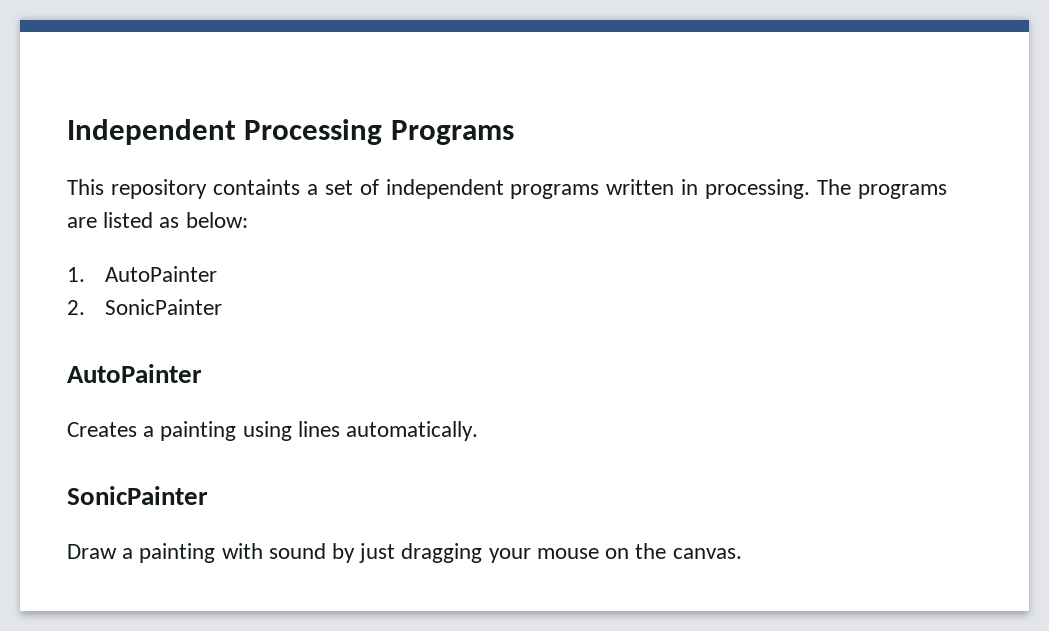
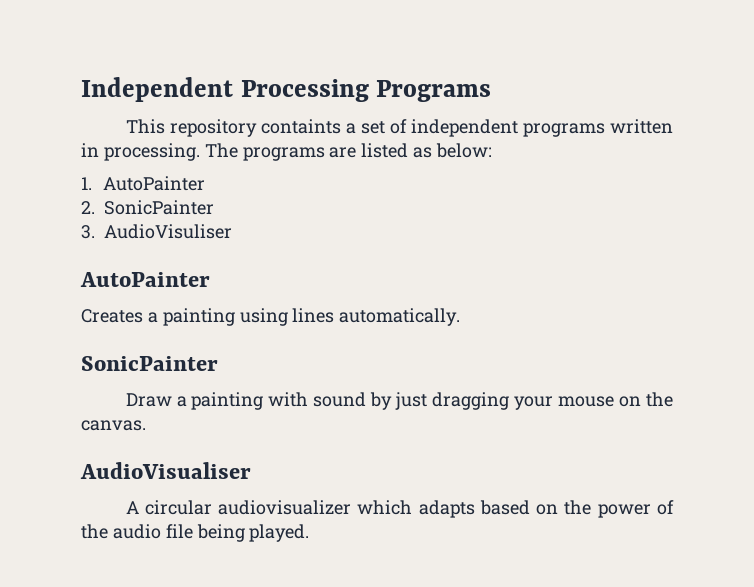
(223, 307) none -> [81,224,232,239] // 3. AudioVisuliser
(742, 553) none -> [80,462,251,479] [125,500,674,518] [81,524,310,542] // AudioVisualiser // A circular audiovisualizer which adapts based on the power of the audio file being played.

